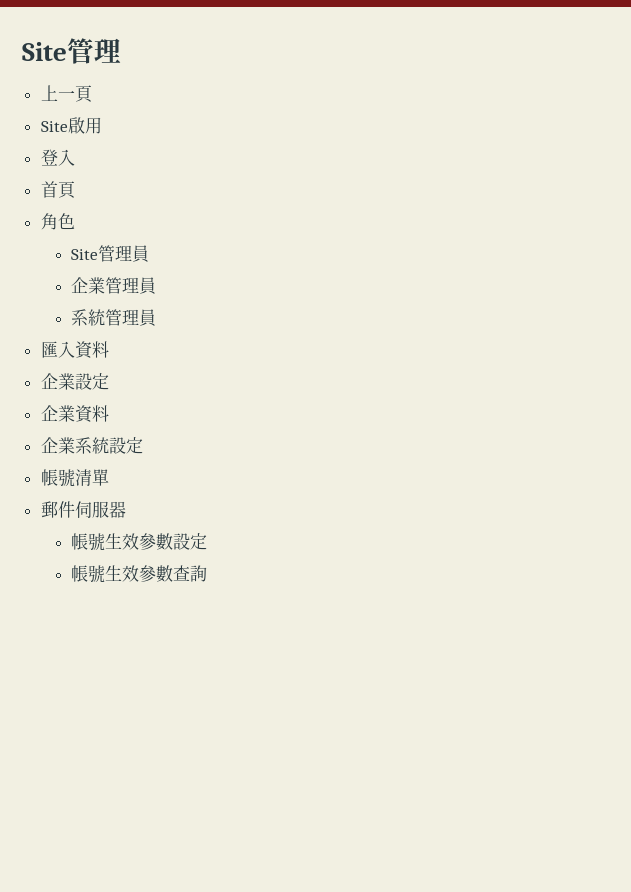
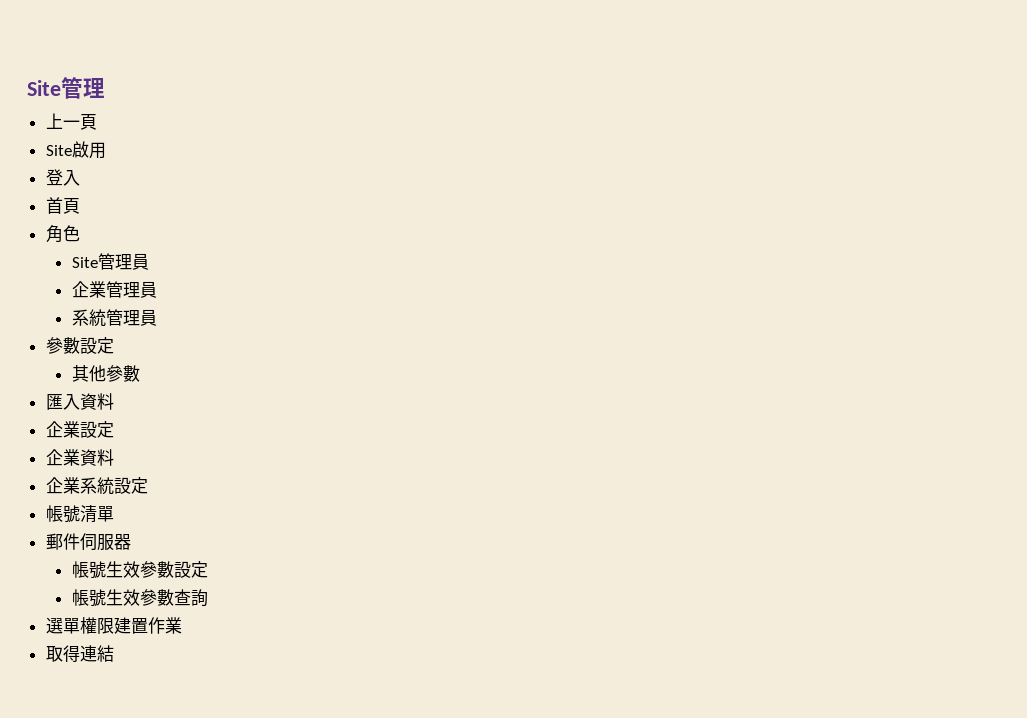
(157, 317) none -> [45,337,114,354] [71,365,140,382] // 參數設定 // 其他參數
(208, 573) none -> [45,617,182,634] [45,645,114,662] // 選單權限建置作業 // 取得連結

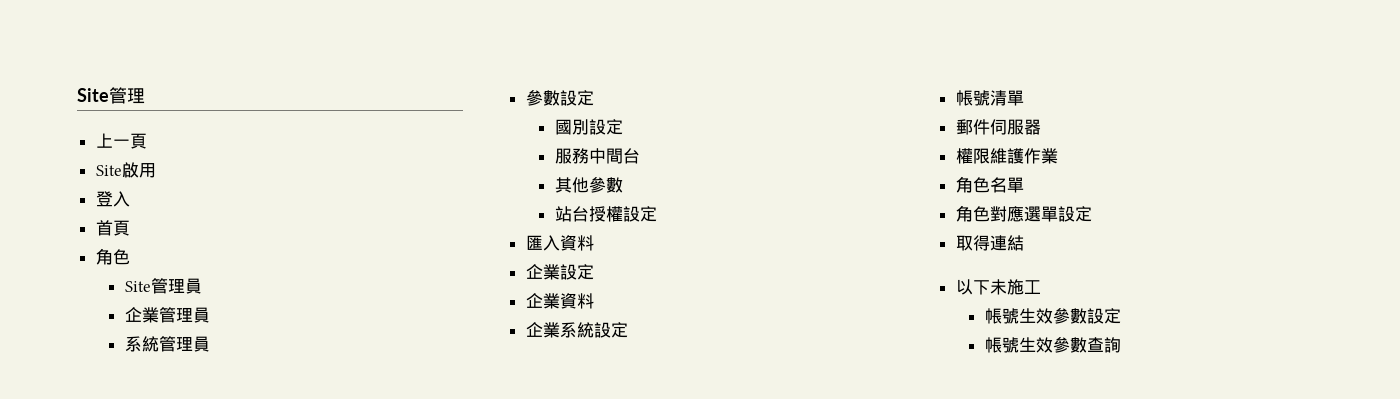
(114, 345) none -> [554,119,623,135] [554,148,640,164] // 國別設定 // 服務中間台
(140, 373) none -> [554,206,657,222] // 站台授權設定
(131, 542) none -> [955,148,1058,164] [955,176,1024,193] [955,205,1092,222] [955,235,1024,251] [955,279,1041,295] // 權限維護作業 // 角色名單 // 角色對應選單設定 // 取得連結 // 以下未施工
[45,617,182,634] [45,645,114,662] // 選單權限建置作業 // 取得連結 -> (1121, 345) none

